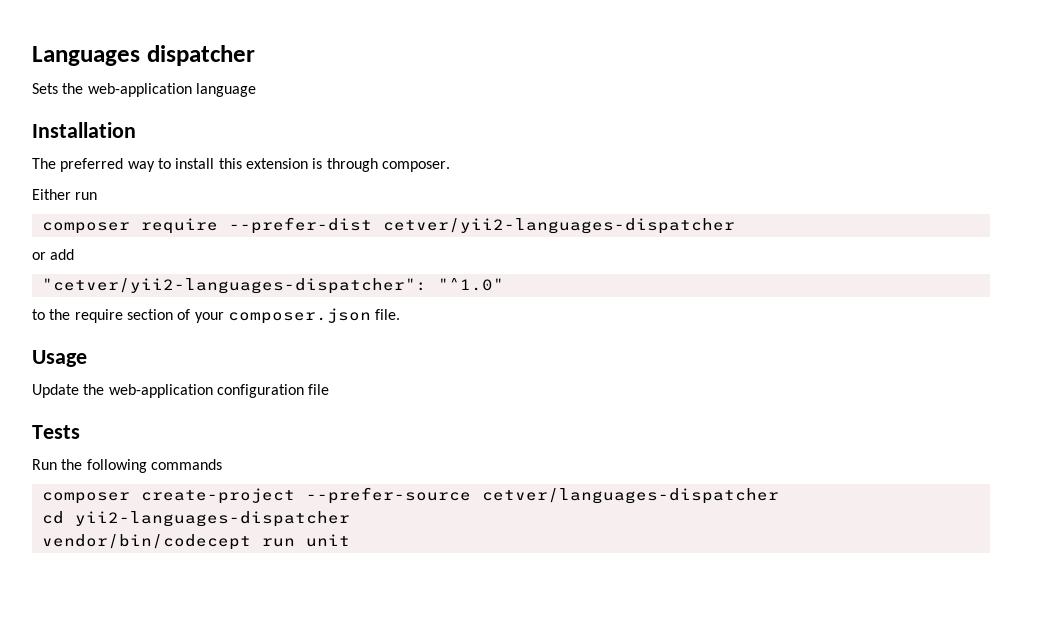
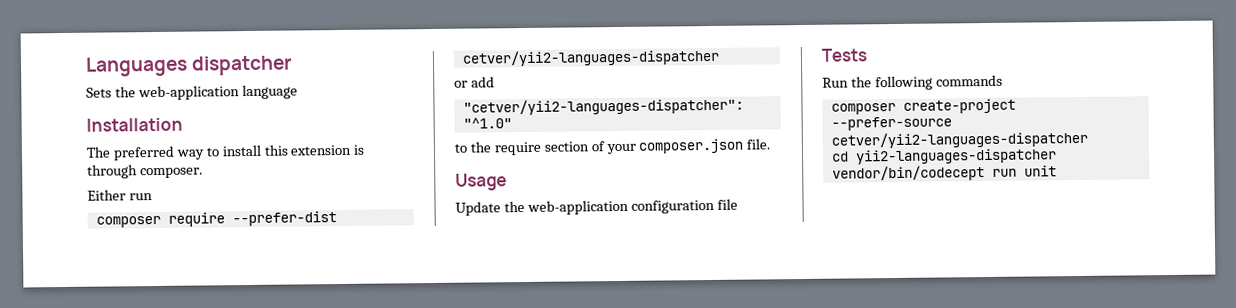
[481,488,779,504] cetver/languages-dispatcher -> [830,130,1088,149] cetver/yii2-languages-dispatcher

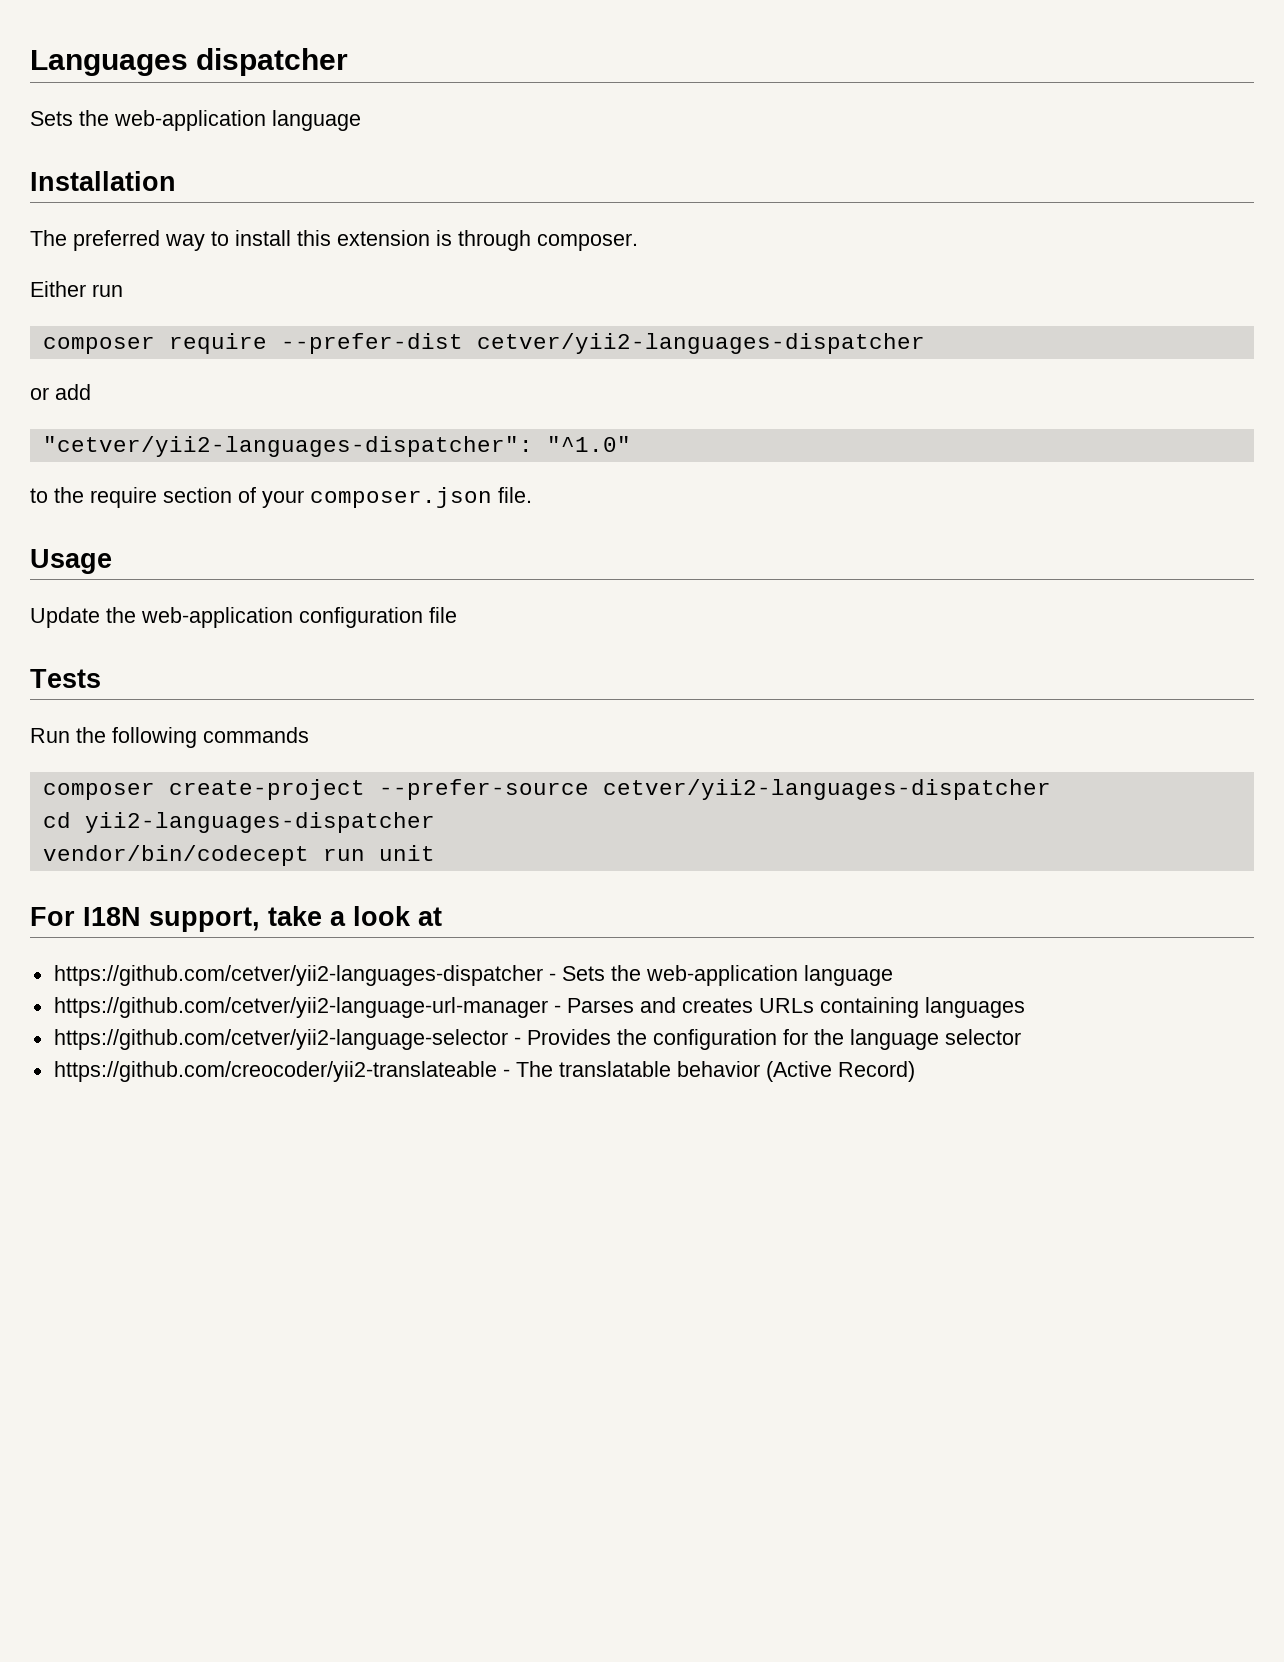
(1057, 171) none -> [30,906,442,932] [53,965,893,986] [53,997,1025,1018] [53,1029,1021,1050] [53,1061,915,1082] // For I18N support, take a look at // https://github.com/cetver/yii2-languages-dispatcher - Sets the web-application language // https://github.com/cetver/yii2-language-url-manager - Parses and creates URLs containing languages // https://github.com/cetver/yii2-language-selector - Provides the configuration for the language selector // https://github.com/creocoder/yii2-translateable - The translatable behavior (Active Record)

